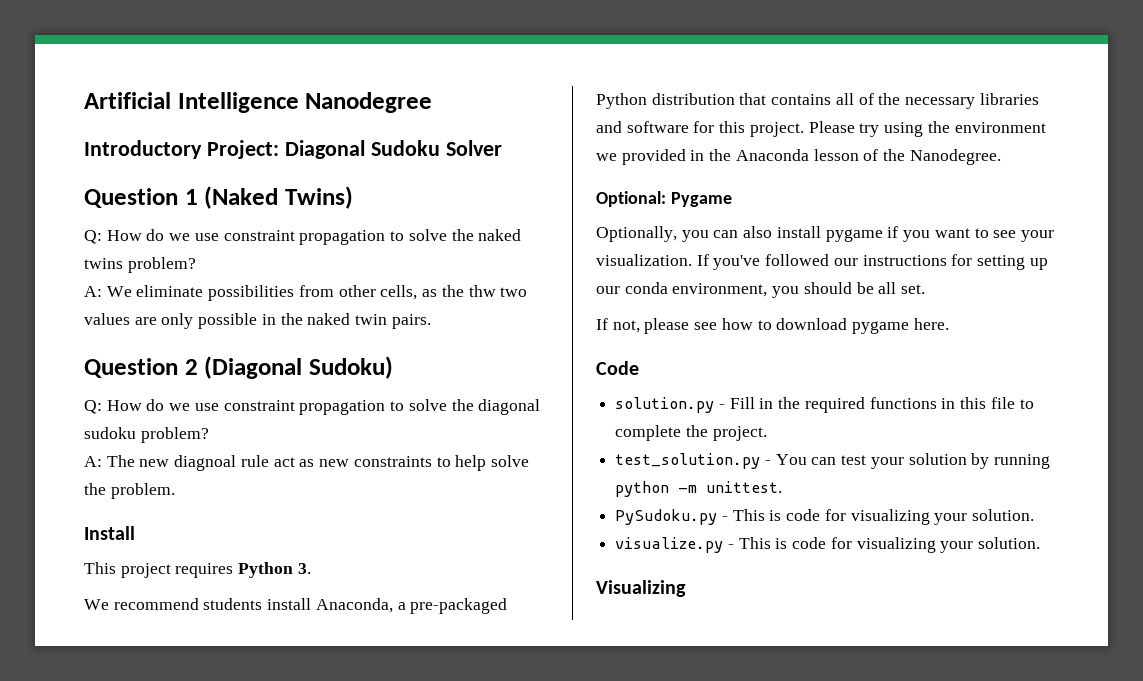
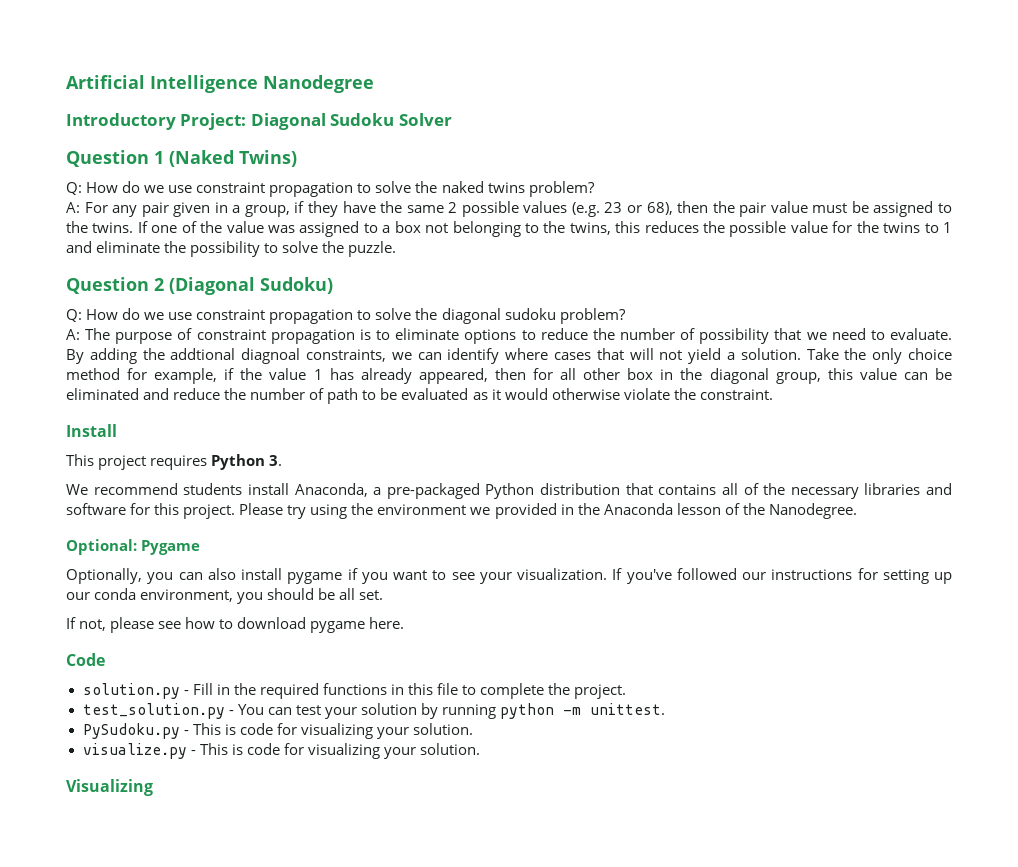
[106,285,528,301] [84,313,431,329] We eliminate possibilities from other cells, as the thw two values are only possible in the naked twin pairs. -> [84,201,952,217] [66,221,952,237] [66,241,397,257] For any pair given in a group, if they have the same 2 possible values (e.g. 23 or 68), then the pair value must be assigned to the twins. If one of the value was assigned to a box not belonging to the twins, this reduces the possible value for the twins to 1 and eliminate the possibility to solve the puzzle.
[139,455,529,471] [84,483,175,499] new diagnoal rule act as new constraints to help solve the problem. -> [115,328,952,344] [66,348,952,364] [66,368,953,384] [66,388,773,404] purpose of constraint propagation is to eliminate options to reduce the number of possibility that we need to evaluate. By adding the addtional diagnoal constraints, we can identify where cases that will not yield a solution. Take the only choice method for example, if the value 1 has already appeared, then for all other box in the diagonal group, this value can be eliminated and reduce the number of path to be evaluated as it would otherwise violate the constraint.

